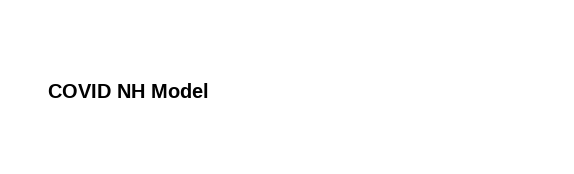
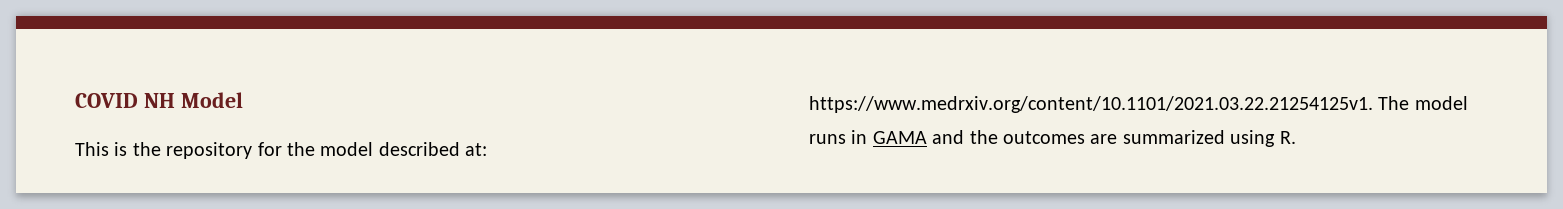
(209, 90) none -> [75,142,488,159] [809,96,1468,113] [809,130,1296,147] // This is the repository for the model described at: https://www.medrxiv.org/content/10.1101/2021.03.22.21254125v1. The model runs in GAMA and the outcomes are summarized using R.

